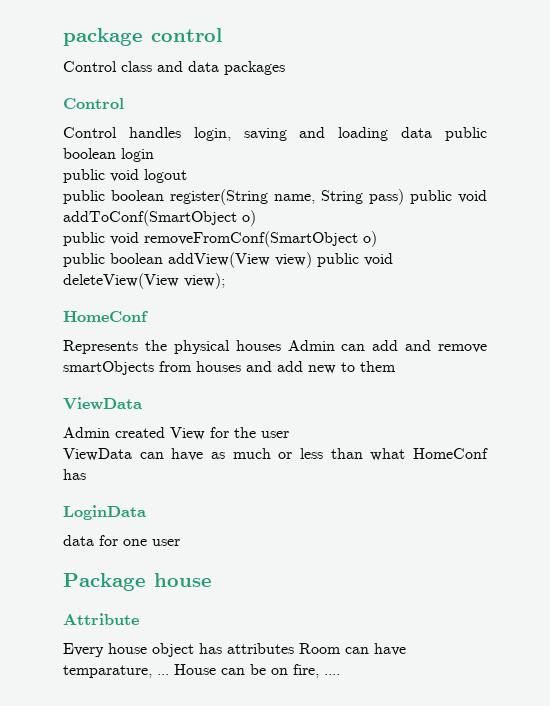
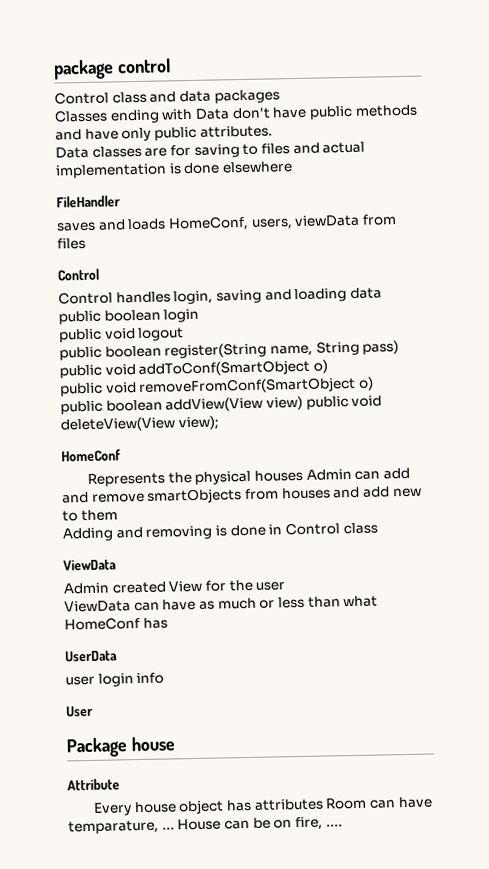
(285, 68) none -> [54,104,418,124] [55,125,273,142] [55,141,366,159] [55,161,293,179] [56,195,121,208] [56,214,397,232] [57,237,86,250] // Classes ending with Data don't have public methods and have only public attributes. // Data classes are for saving to files and actual implementation is done elsewhere // FileHandler // saves and loads HomeConf, users, viewData from files
(396, 366) none -> [62,522,378,542] // Adding and removing is done in Control class
[63,505,146,520] [63,535,180,546] LoginData // data for one user -> [65,650,117,662] [65,672,165,687] [66,705,94,717] UserData // user login info // User

